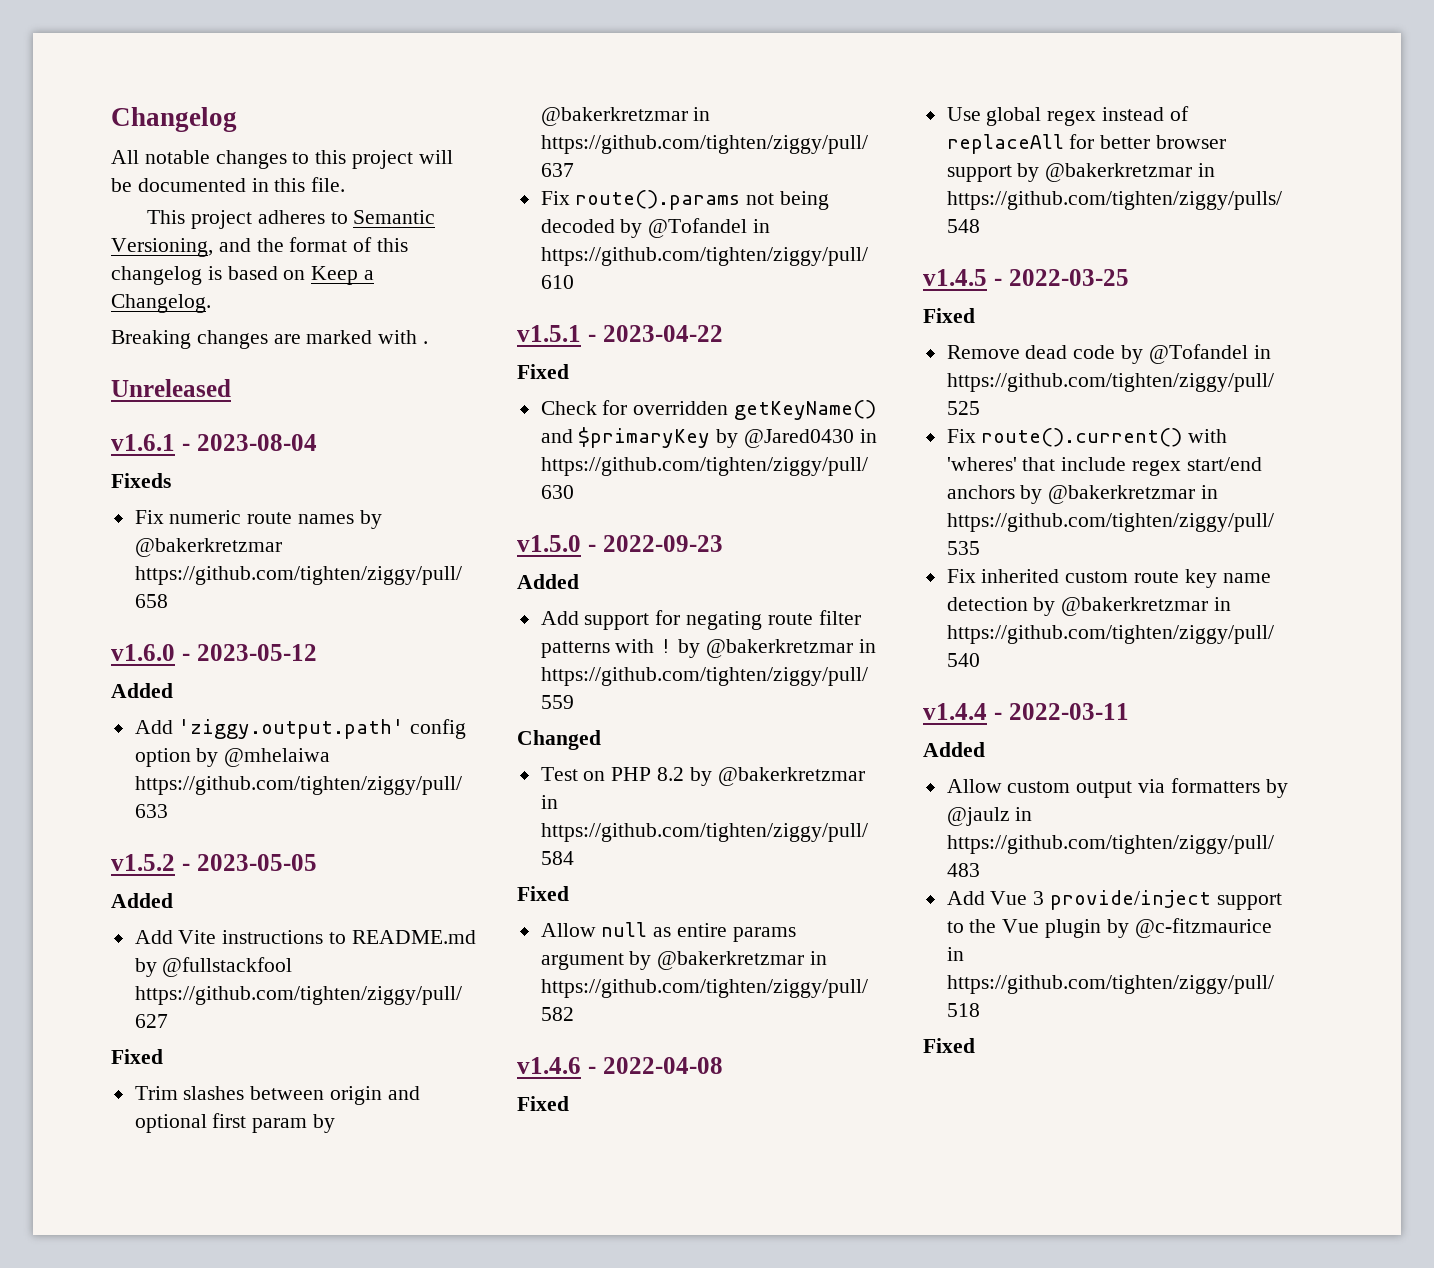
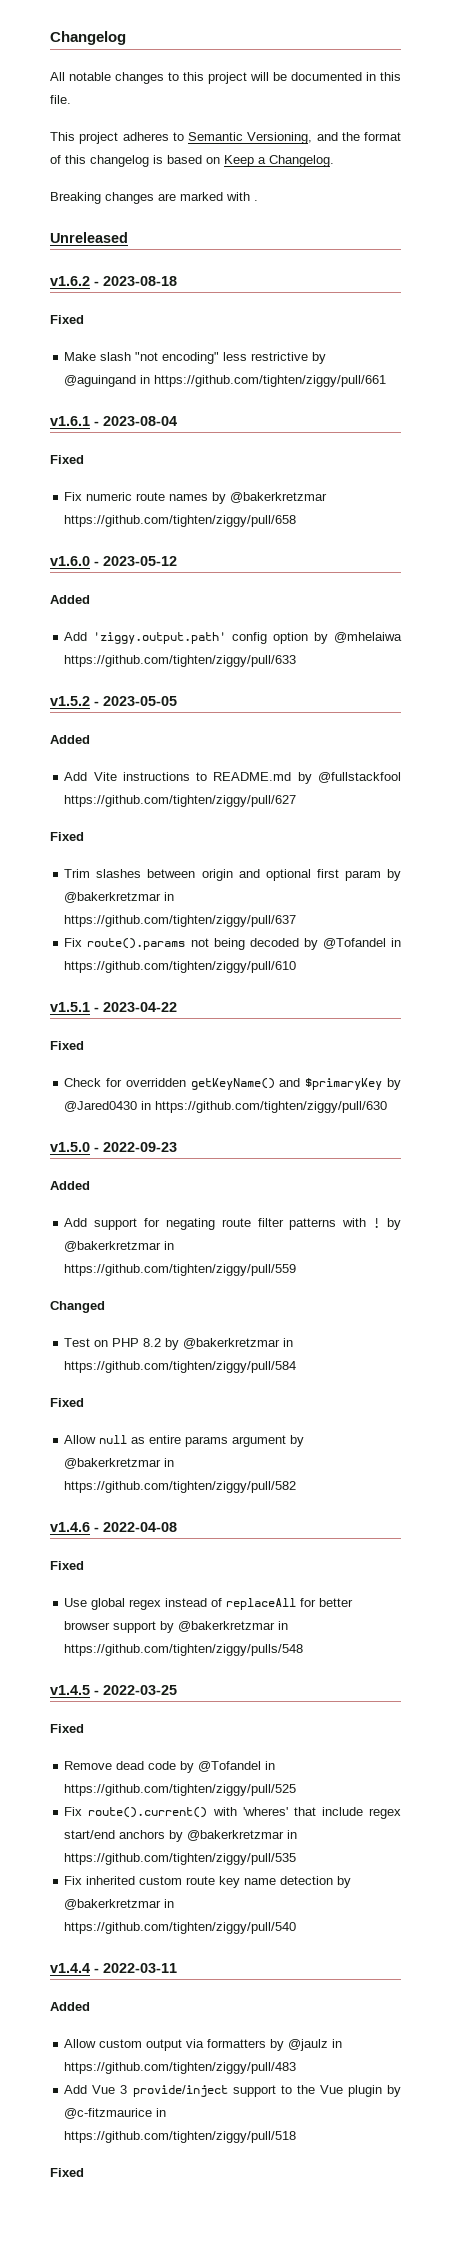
(231, 388) none -> [50,276,177,286] [50,315,84,324] [64,352,327,364] [64,375,387,387] // v1.6.2 - 2023-08-18 // Fixed // Make slash "not encoding" less restrictive by @aguingand in https://github.com/tighten/ziggy/pull/661
[111,473,171,488] Fixeds -> [50,455,84,464] Fixed

